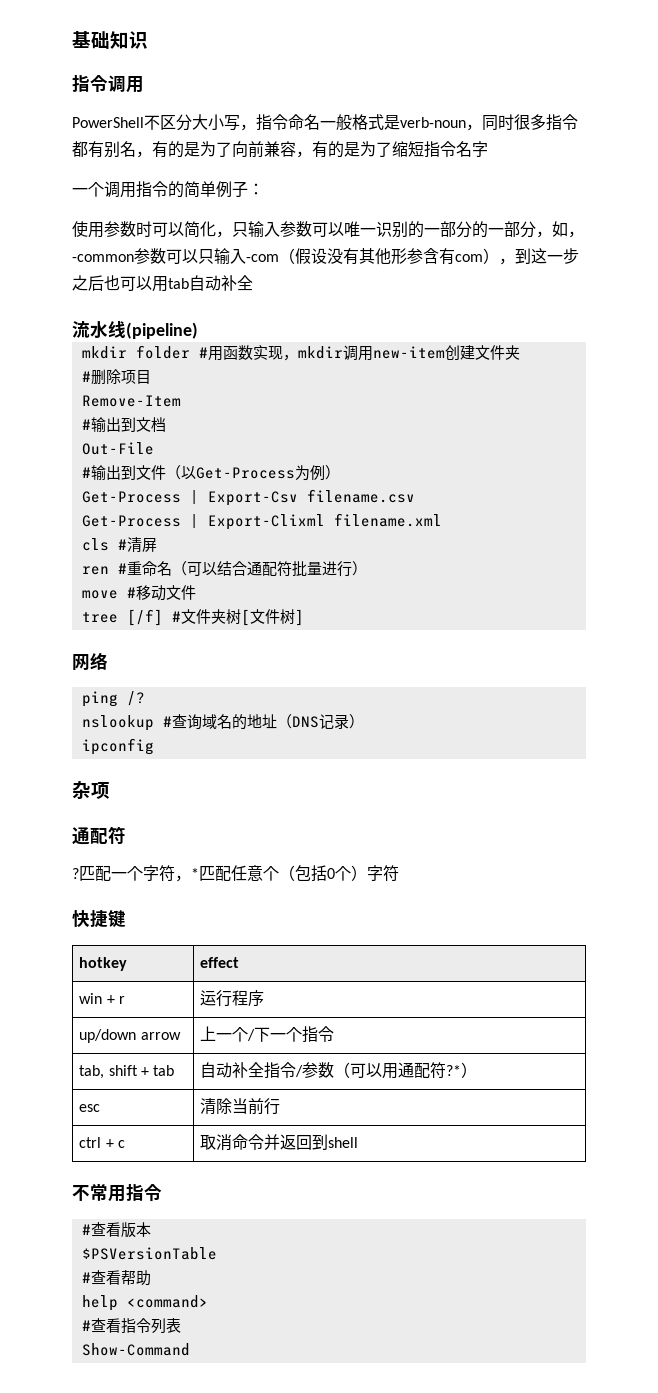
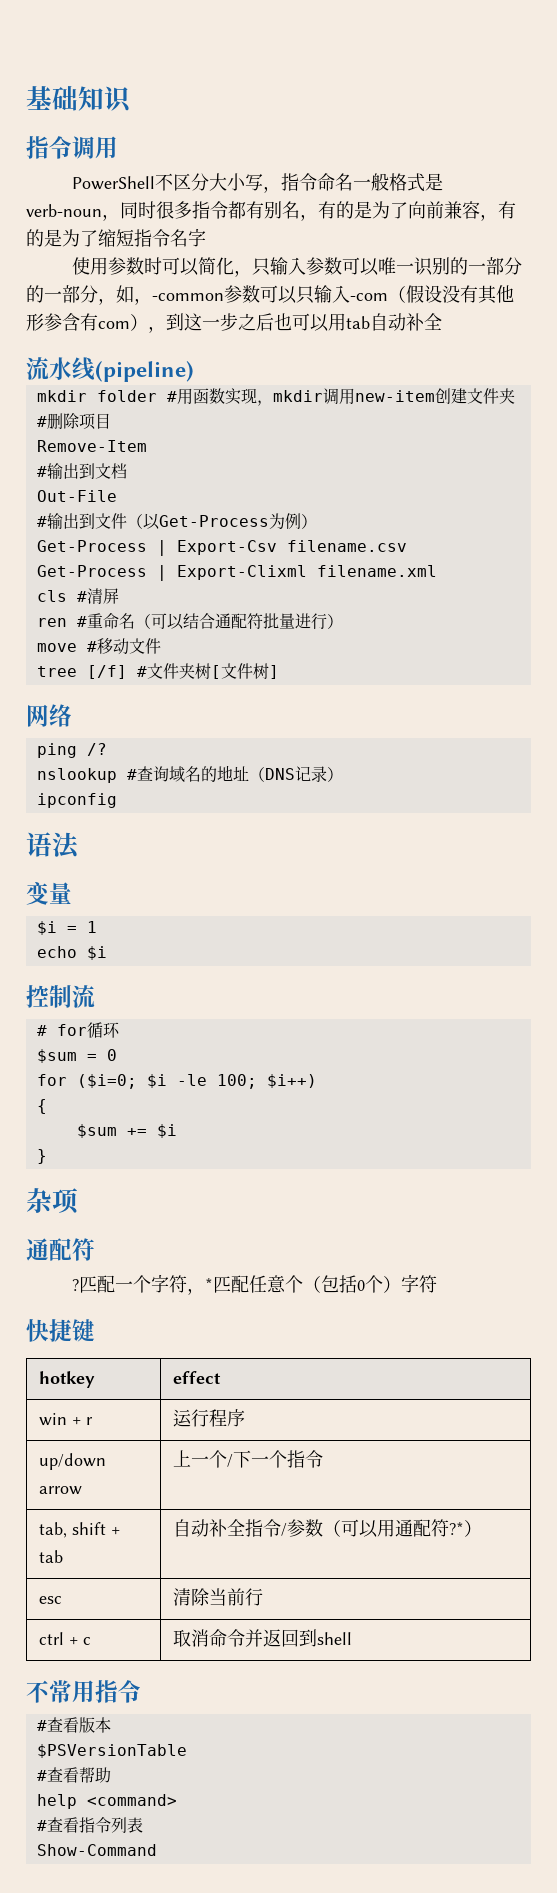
[72,181,264,198] // 一个调用指令的简单例子： -> (206, 237) none
(154, 746) none -> [26,832,80,859] [26,882,72,905] [36,921,97,935] [36,946,107,960] [26,985,95,1008] [36,1022,120,1038] [36,1049,117,1063] [36,1074,317,1089] [36,1099,47,1114] [76,1124,177,1138] [36,1149,47,1164] // 语法 // 变量 // $i = 1 // echo $i // 控制流 // # for循环 // $sum = 0 // for ($i=0; $i -le 100; $i++) // { // $sum += $i // }

